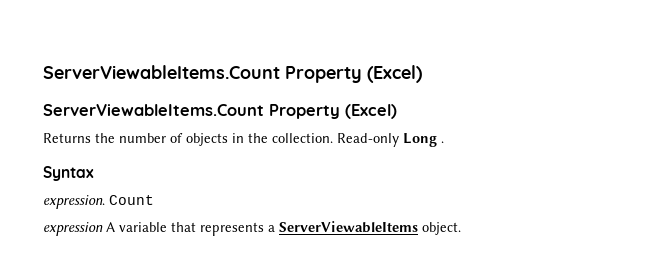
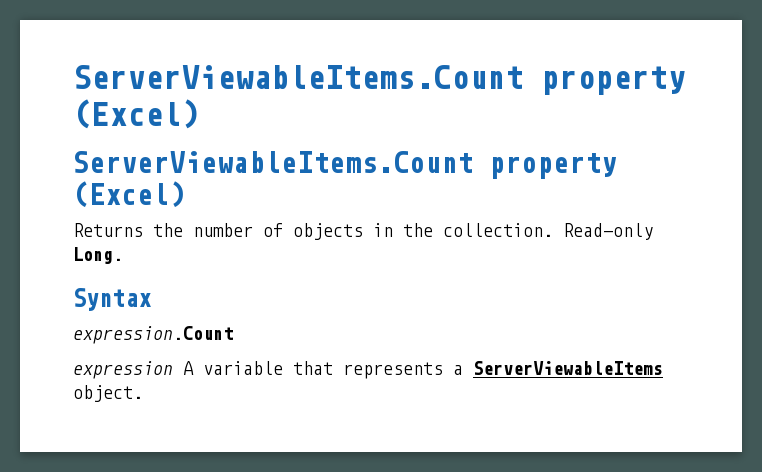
[43,65,362,83] ServerViewableItems.Count Property -> [73,65,685,95] ServerViewableItems.Count property
[269,104,340,119] Property -> [489,153,617,179] property
[403,133,444,147] Long . -> [73,247,123,264] Long.
[43,195,154,209] expression. Count -> [73,326,233,344] expression.Count

